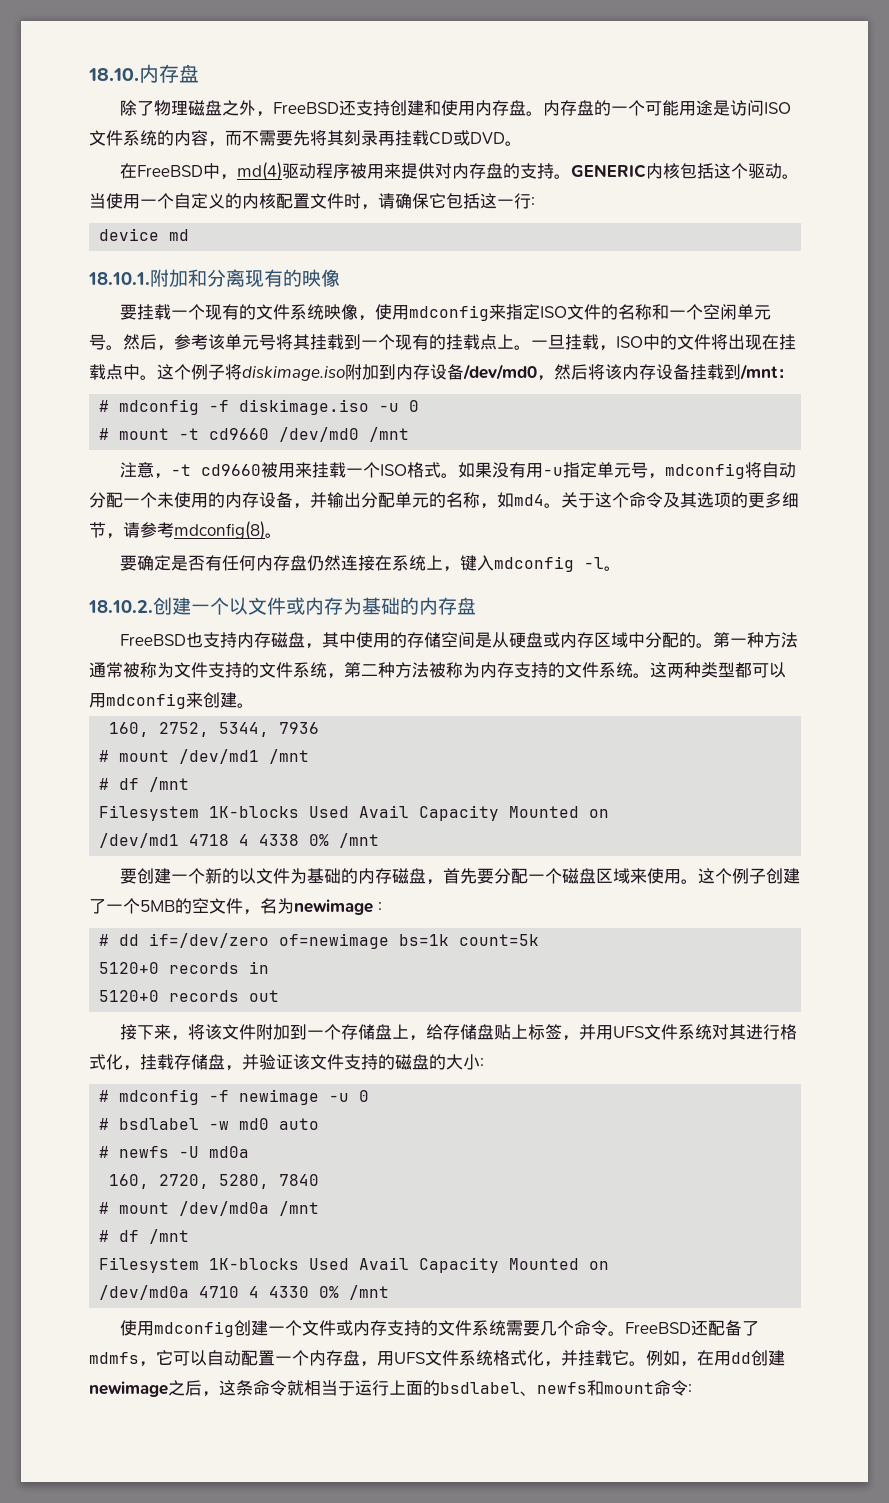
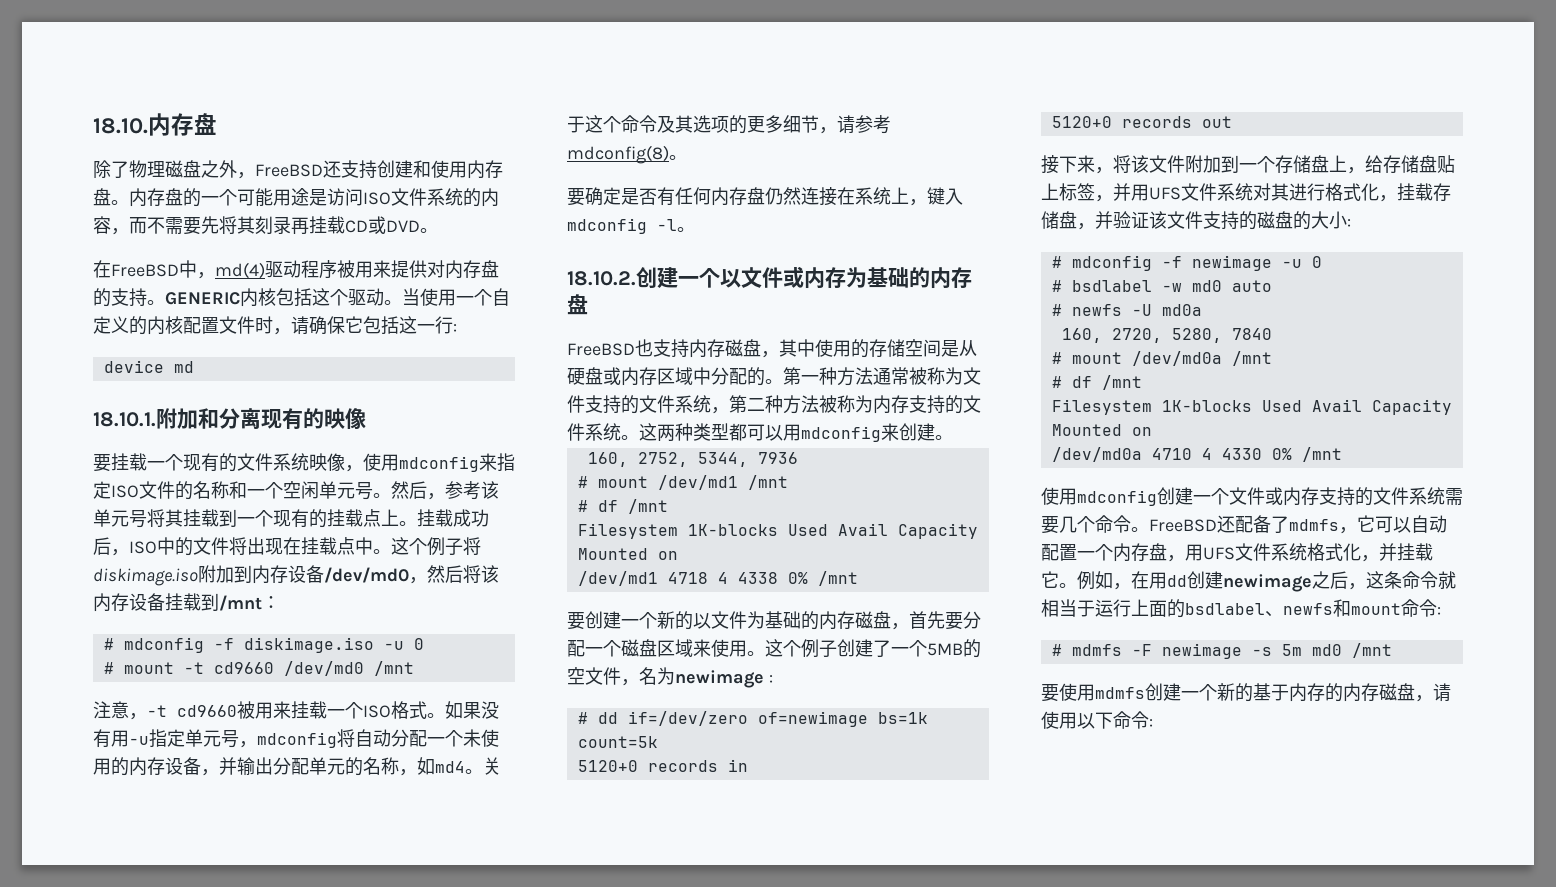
[531,334,599,350] 一旦挂载 -> [417,509,489,527] [93,537,111,555] 挂载成功后
(692, 1389) none -> [1051,643,1392,659] [1041,683,1451,702] [1041,711,1153,729] // # mdmfs -F newimage -s 5m md0 /mnt // 要使用mdmfs创建一个新的基于内存的内存磁盘，请使用以下命令:

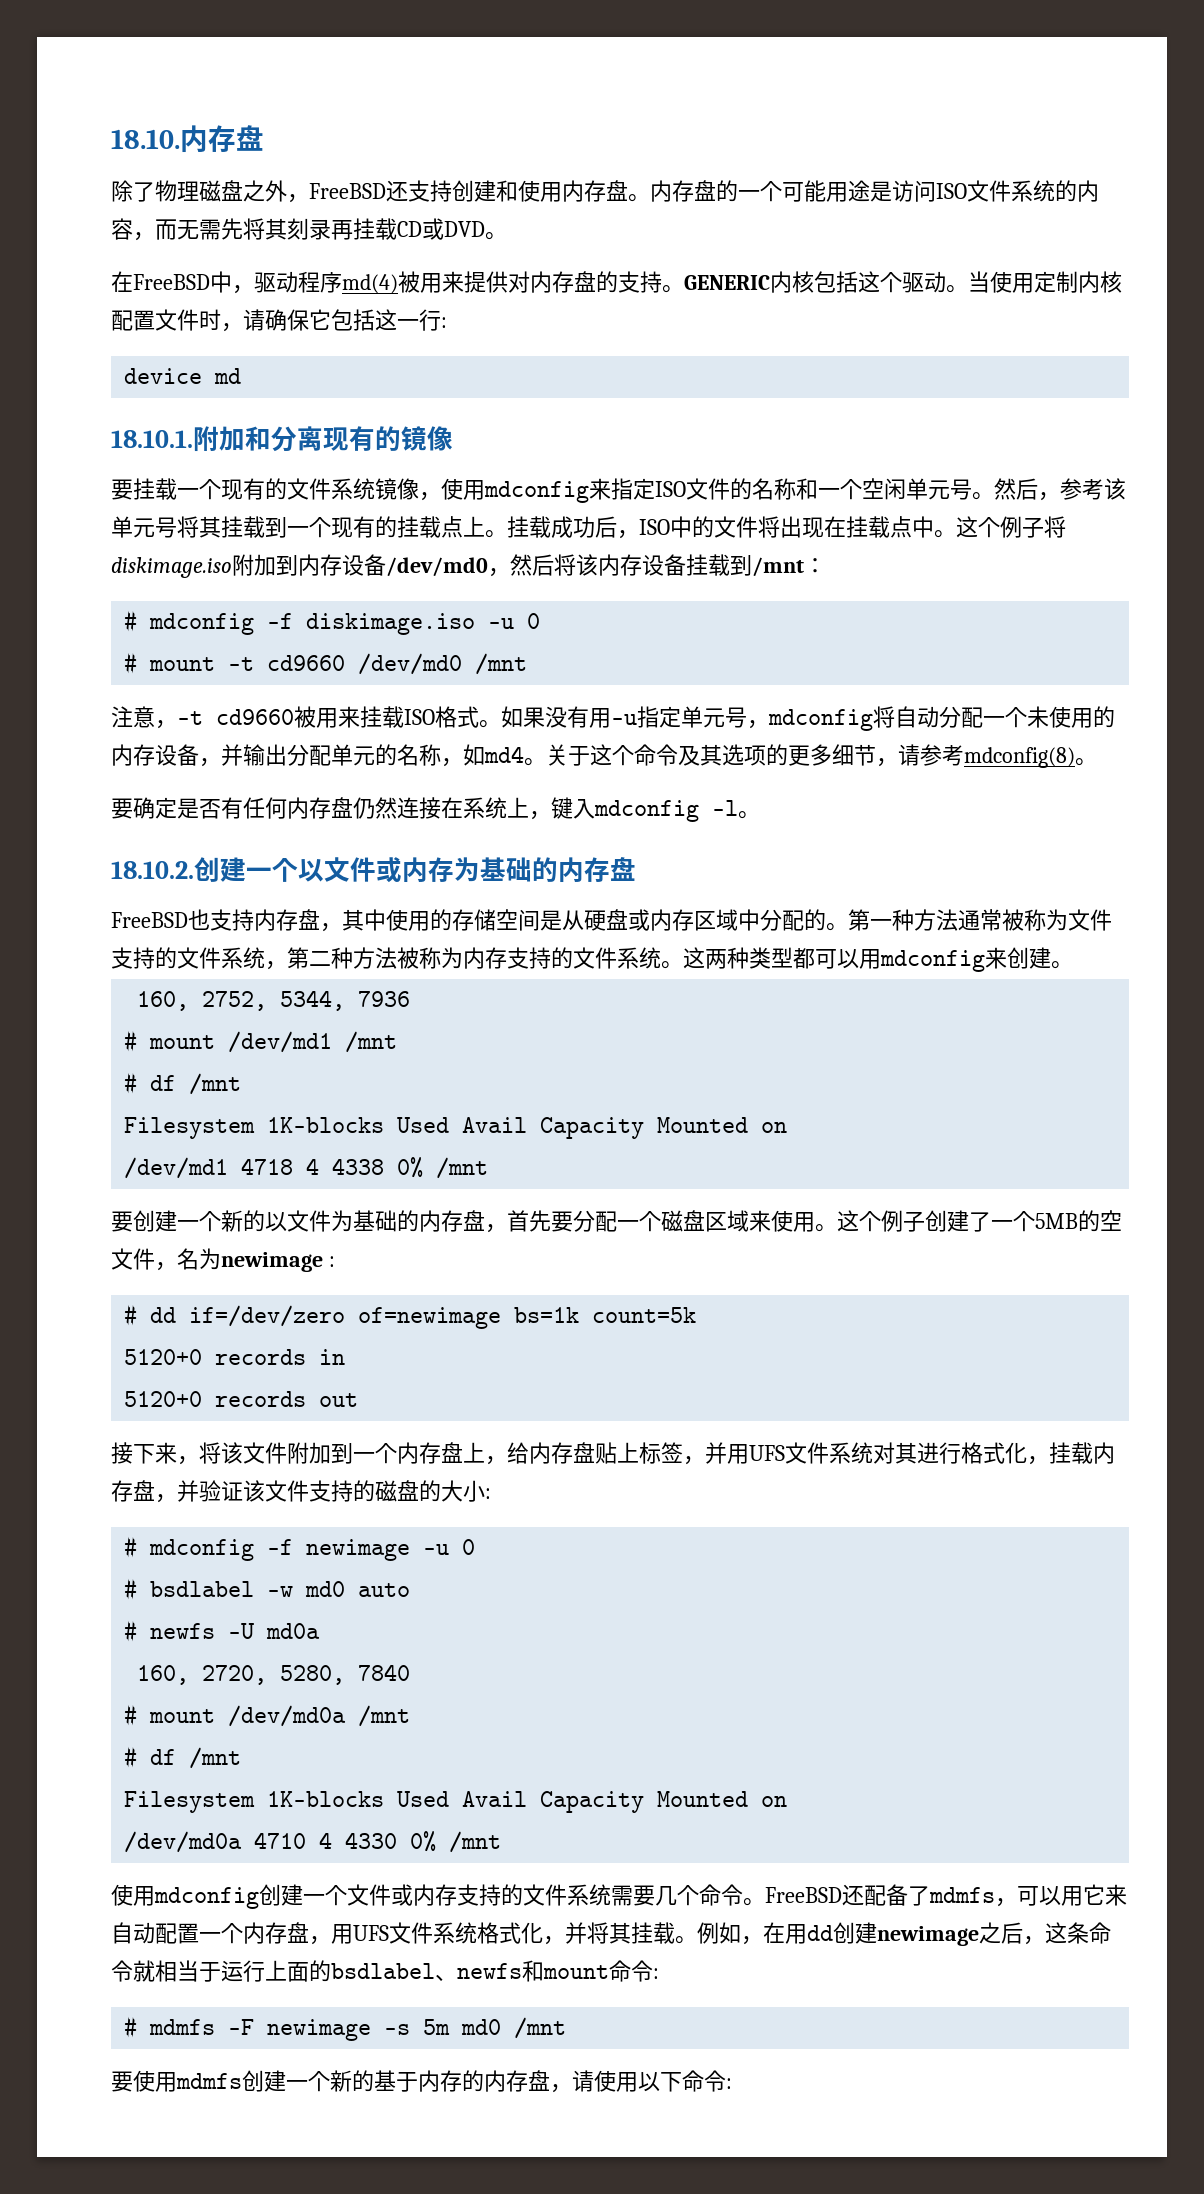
[147,217,201,235] 不需要 -> [177,219,221,240] 无需
[215,262,265,279] md(4) -> (254, 289) none
(337, 269) none -> [342,274,398,294] md(4)
[456,288,510,306] [93,316,147,335] 一个自定义的 -> [1034,271,1078,293] 定制
[324,408,345,429] 映 -> [401,426,427,451] 镜
[309,453,327,471] 映 -> [375,478,397,500] 镜
[327,702,363,719] 一个 -> (404, 717) none
[725,339,743,357] 磁 -> (298, 920) none
[855,611,873,629] 磁 -> (463, 1221) none
[1275,155,1311,173] 存储 -> [397,1442,441,1464] 内存
[1383,155,1419,173] 存储 -> [529,1442,573,1464] 内存
[1433,183,1451,201] [1041,211,1059,229] 存储 -> [1093,1442,1115,1464] [111,1480,133,1502] 内存
[1357,515,1411,533] 它可以 -> [1017,1884,1127,1906] 可以用它来
[1397,543,1433,561] [1041,571,1059,588] 挂载它 -> [587,1922,675,1944] 将其挂载
[1379,683,1397,701] 磁 -> (528, 2081) none

